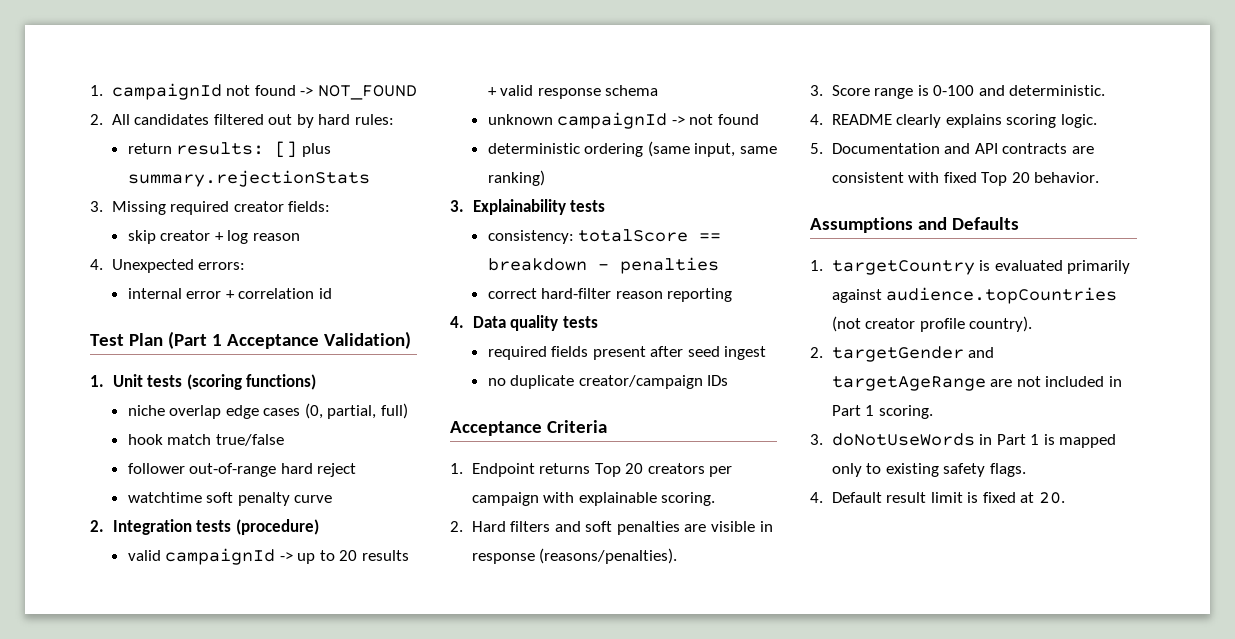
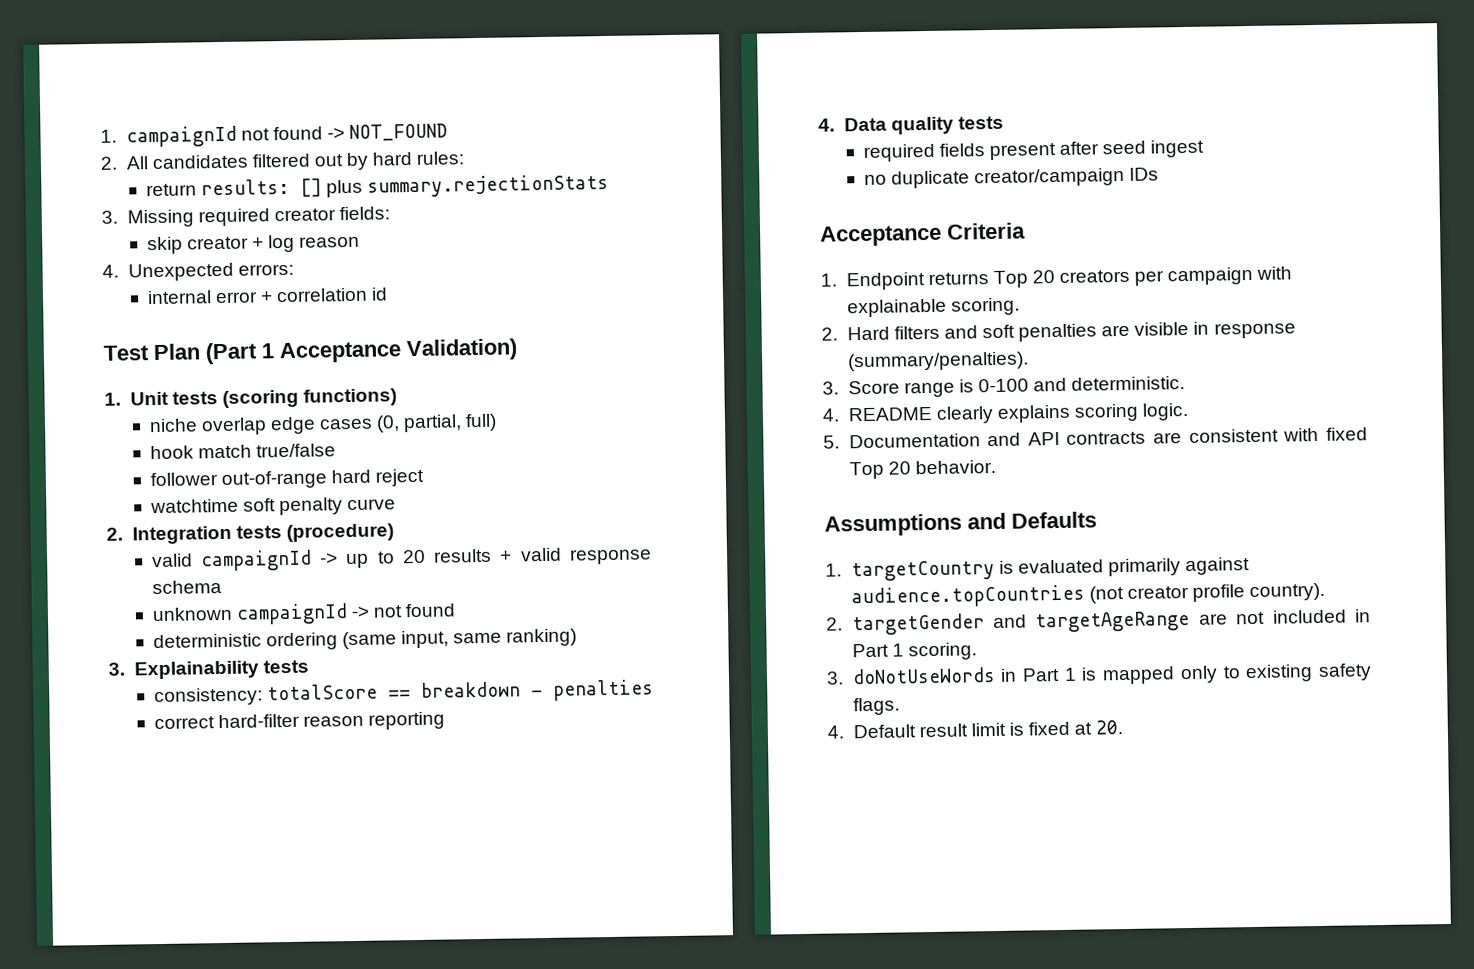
[539,548,678,564] (reasons/penalties). -> [846,351,1029,372] (summary/penalties).

